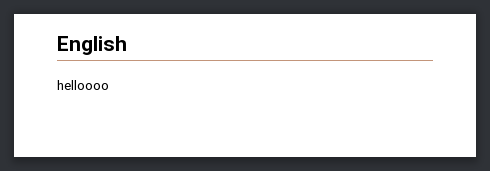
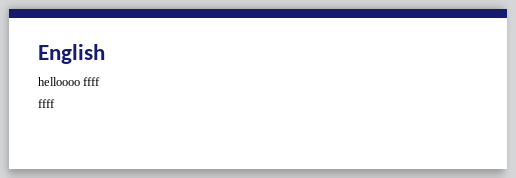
(109, 85) none -> [83,77,101,86] [38,99,55,108] ffff // ffff

